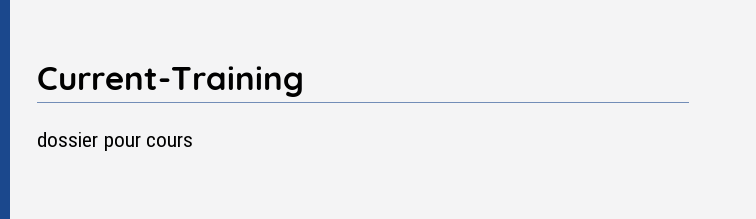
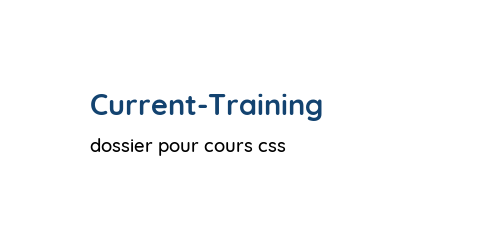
(194, 141) none -> [258,142,286,152] css

